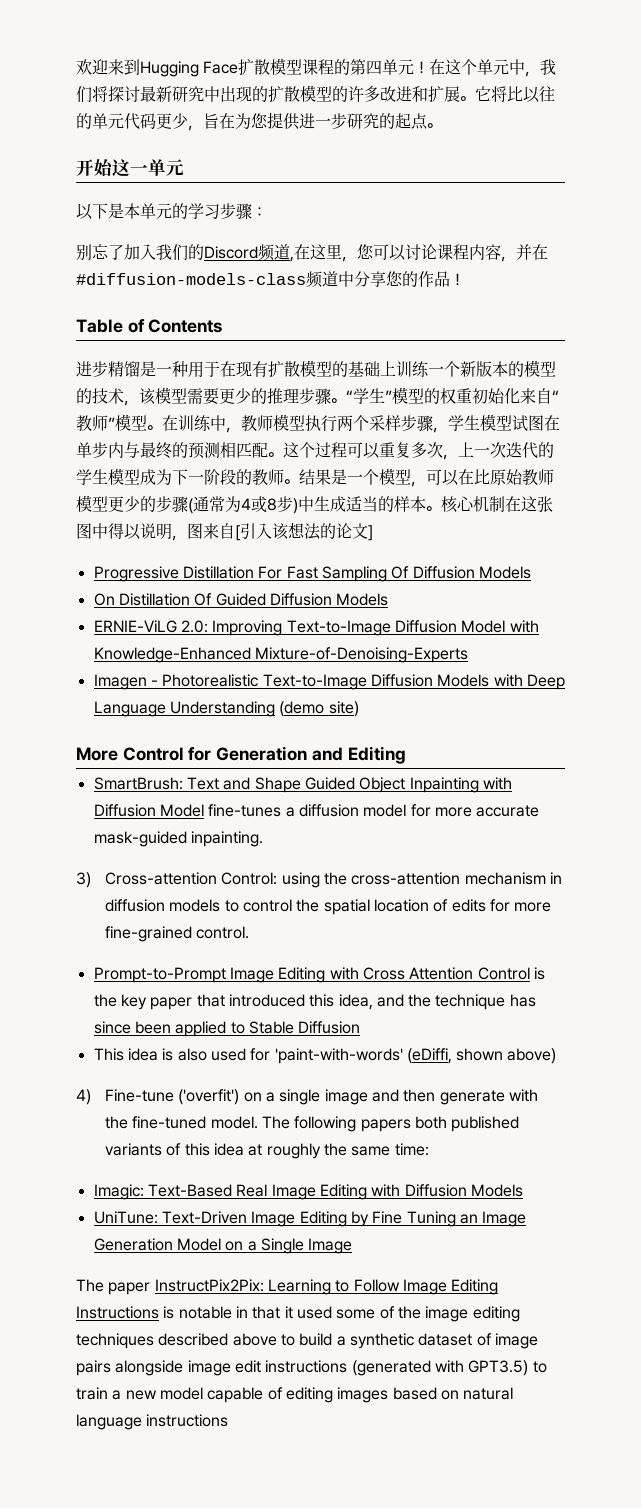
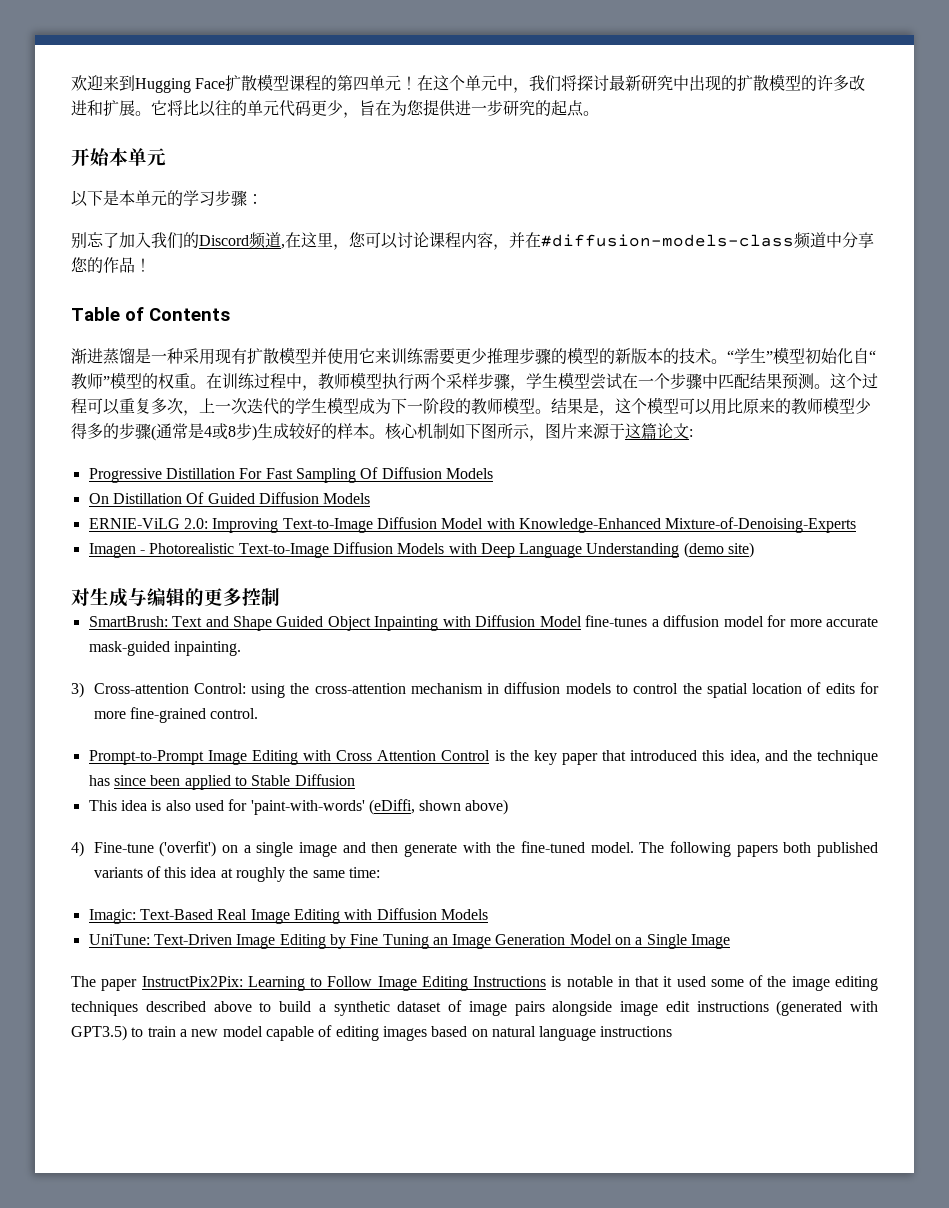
[112,159,148,177] 这一 -> [109,148,128,166] 本
[76,361,124,377] 进步精 -> [71,348,119,365] 渐进蒸
[188,361,236,378] 用于在 -> [183,348,215,365] 采用
[332,360,556,377] [76,387,331,406] 的基础上训练一个新版本的模型的技术，该模型需要更少的推理步骤 -> [311,347,711,365] 并使用它来训练需要更少推理步骤的模型的新版本的技术
[424,388,536,404] 的权重初始化来 -> [805,348,853,364] 初始化
(147, 423) none -> [142,373,190,389] 的权重
(211, 423) none -> [254,373,286,389] 过程
[512,415,560,431] [76,442,268,459] 试图在单步内与最终的预测相匹配 -> [590,373,814,390] 尝试在一个步骤中匹配结果预测
(284, 477) none -> [503,397,535,414] 模型
[347,468,554,487] [76,495,140,512] 一个模型，可以在比原始教师模型更少 -> [599,397,871,416] [71,423,103,439] ，这个模型可以用比原来的教师模型少得多
[225,496,241,512] 为 -> [188,423,204,439] 是
[298,496,378,512] 中生成适当 -> [257,423,321,439] 生成较好
[505,496,553,512] [76,522,373,541] 在这张图中得以说明，图来自[引入该想法的论文] -> [449,423,693,441] 如下图所示，图片来源于这篇论文:
[76,746,406,764] More Control for Generation and Editing -> [71,588,280,607] 对生成与编辑的更多控制

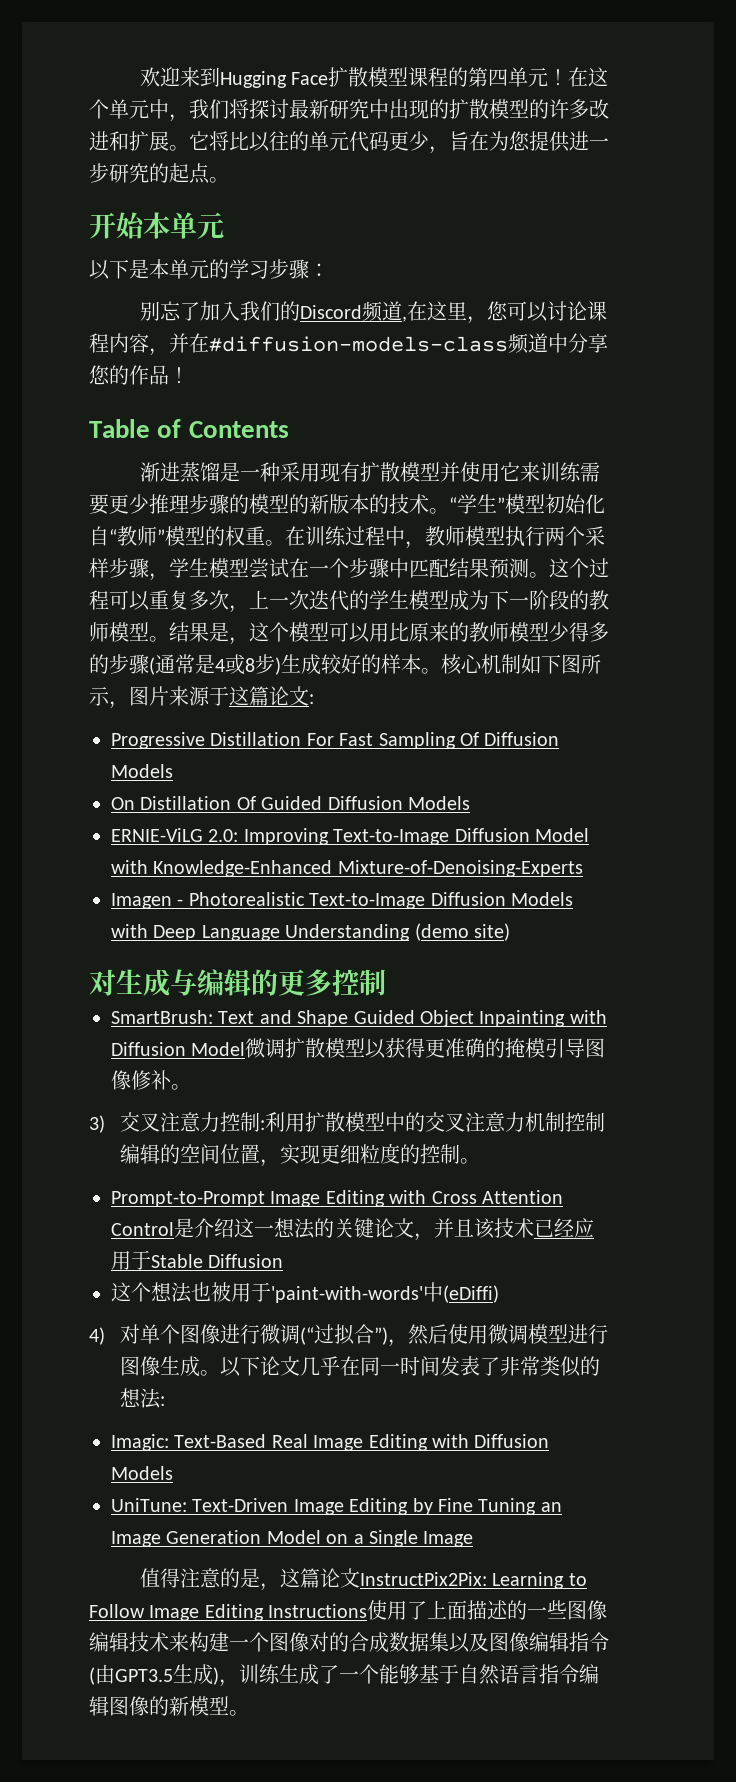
[585,615,878,627] [88,641,241,656] [71,682,879,698] [93,707,259,723] fine-tunes a diffusion model for more accurate mask-guided inpainting. // 3) Cross-attention Control: using the cross-attention mechanism in diffusion models to control the spatial location of edits for more fine-grained control. -> [245,1038,606,1059] [111,1070,191,1090] [89,1112,605,1133] [119,1143,480,1167] 微调扩散模型以获得更准确的掩模引导图像修补。 // 3)交叉注意力控制:利用扩散模型中的交叉注意力机制控制编辑的空间位置，实现更细粒度的控制。
[494,750,878,765] [88,774,355,790] [88,799,509,815] [71,841,878,857] [93,866,381,882] is the key paper that introduced this idea, and the technique has since been applied to Stable Diffusion // This idea is also used for 'paint-with-words' (eDiffi, shown above) // 4) Fine-tune ('overfit') on a single image and then generate with the fine-tuned model. The following papers both published variants of this idea at roughly the same time: -> [174,1218,594,1241] [111,1250,284,1270] [111,1282,499,1303] [89,1324,608,1347] [119,1356,600,1377] [119,1388,165,1409] 是介绍这一想法的关键论文，并且该技术已经应用于Stable Diffusion // 这个想法也被用于'paint-with-words'中(eDiffi) // 4)对单个图像进行微调(“过拟合”)，然后使用微调模型进行图像生成。以下论文几乎在同一时间发表了非常类似的想法:
[71,976,138,991] The paper -> [139,1568,360,1591] 值得注意的是，这篇论文
[551,975,879,991] [71,1000,878,1016] [71,1025,673,1041] is notable in that it used some of the image editing techniques described above to build a synthetic dataset of image pairs alongside image edit instructions (generated with GPT3.5) to train a new model capable of editing images based on natural language instructions -> [367,1600,608,1620] [89,1632,609,1653] [89,1664,599,1687] [89,1696,249,1716] 使用了上面描述的一些图像编辑技术来构建一个图像对的合成数据集以及图像编辑指令(由GPT3.5生成)，训练生成了一个能够基于自然语言指令编辑图像的新模型。

